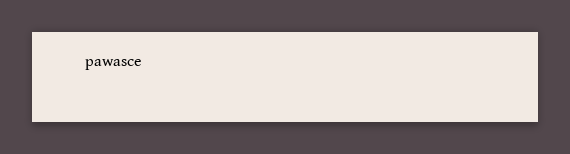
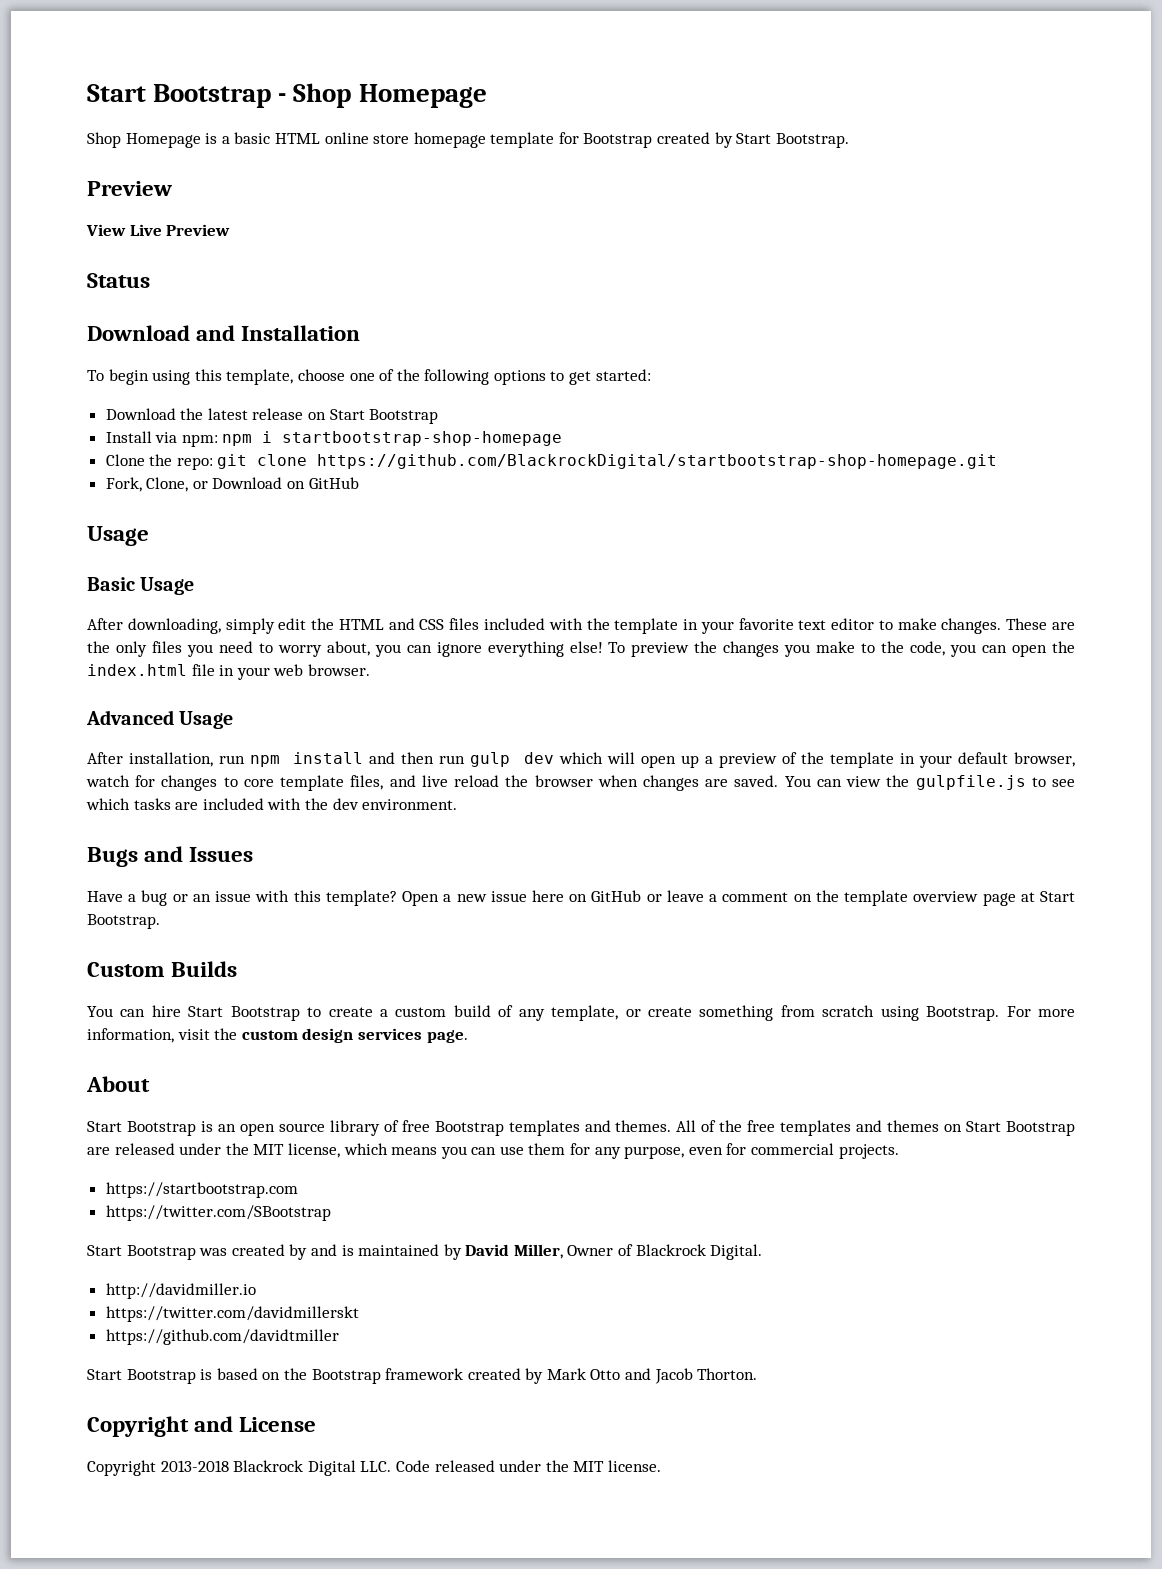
[85,59,142,70] pawasce -> [87,83,487,108] [87,132,849,148] [87,181,172,196] [86,224,231,236] [87,273,150,288] [87,325,361,341] [87,369,651,385] [105,408,439,424] [105,431,563,447] [105,454,998,470] [105,477,359,492] [87,526,149,546] [87,577,195,595] [87,618,1075,634] [87,641,1076,657] [87,664,370,680] [86,710,234,729] [87,752,1076,768] [86,775,1076,791] [86,798,458,810] [87,846,254,867] [87,890,1076,906] [87,914,160,929] [87,961,238,977] [87,1005,1076,1021] [87,1028,468,1043] [86,1076,150,1092] [87,1120,1076,1136] [87,1143,899,1159] [105,1182,298,1198] [105,1205,331,1221] [87,1244,763,1260] [105,1283,256,1299] [105,1306,359,1322] [105,1329,339,1345] [87,1368,758,1384] [87,1416,317,1437] [87,1460,661,1476] Start Bootstrap - Shop Homepage // Shop Homepage is a basic HTML online store homepage template for Bootstrap created by Start Bootstrap. // Preview // View Live Preview // Status // Download and Installation // To begin using this template, choose one of the following options to get started: // Download the latest release on Start Bootstrap // Install via npm: npm i startbootstrap-shop-homepage // Clone the repo: git clone https://github.com/BlackrockDigital/startbootstrap-shop-homepage.git // Fork, Clone, or Download on GitHub // Usage // Basic Usage // After downloading, simply edit the HTML and CSS files included with the template in your favorite text editor to make changes. These are the only files you need to worry about, you can ignore everything else! To preview the changes you make to the code, you can open the index.html file in your web browser. // Advanced Usage // After installation, run npm install and then run gulp dev which will open up a preview of the template in your default browser, watch for changes to core template files, and live reload the browser when changes are saved. You can view the gulpfile.js to see which tasks are included with the dev environment. // Bugs and Issues // Have a bug or an issue with this template? Open a new issue here on GitHub or leave a comment on the template overview page at Start Bootstrap. // Custom Builds // You can hire Start Bootstrap to create a custom build of any template, or create something from scratch using Bootstrap. For more information, visit the custom design services page. // About // Start Bootstrap is an open source library of free Bootstrap templates and themes. All of the free templates and themes on Start Bootstrap are released under the MIT license, which means you can use them for any purpose, even for commercial projects. // https://startbootstrap.com // https://twitter.com/SBootstrap // Start Bootstrap was created by and is maintained by David Miller, Owner of Blackrock Digital. // http://davidmiller.io // https://twitter.com/davidmillerskt // https://github.com/davidtmiller // Start Bootstrap is based on the Bootstrap framework created by Mark Otto and Jacob Thorton. // Copyright and License // Copyright 2013-2018 Blackrock Digital LLC. Code released under the MIT license.

